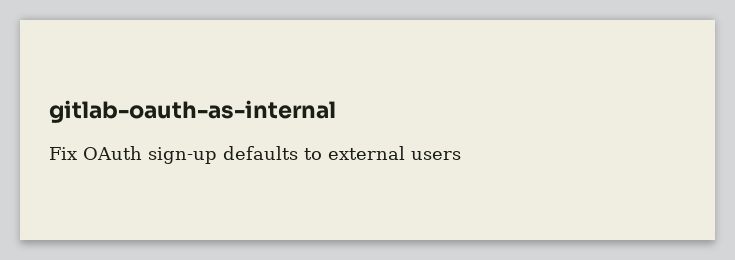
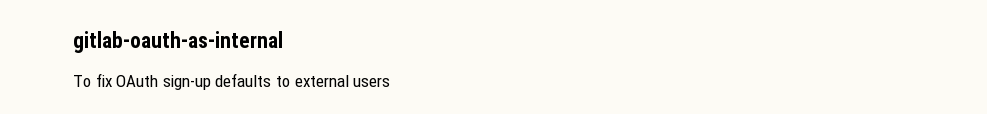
[49,147,77,160] Fix -> [73,73,112,87] To fix

